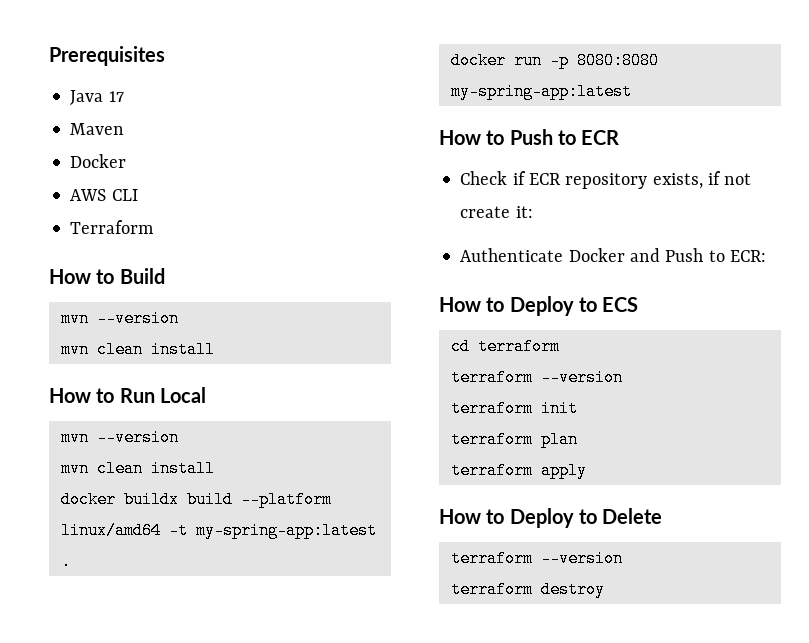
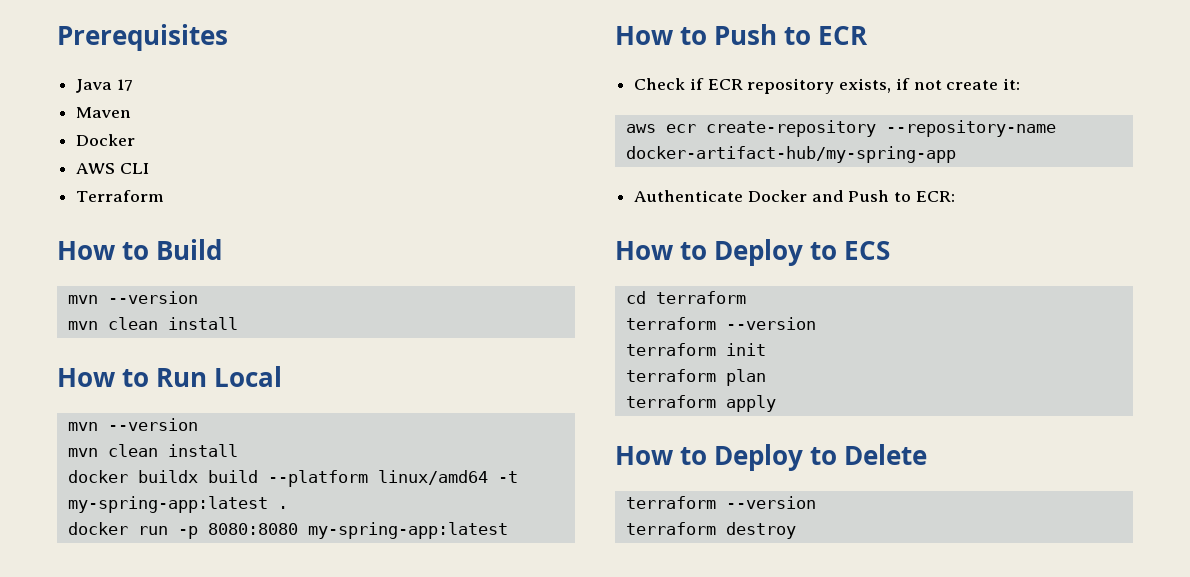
(533, 212) none -> [625,120,1056,137] [625,146,956,163] // aws ecr create-repository --repository-name docker-artifact-hub/my-spring-app

